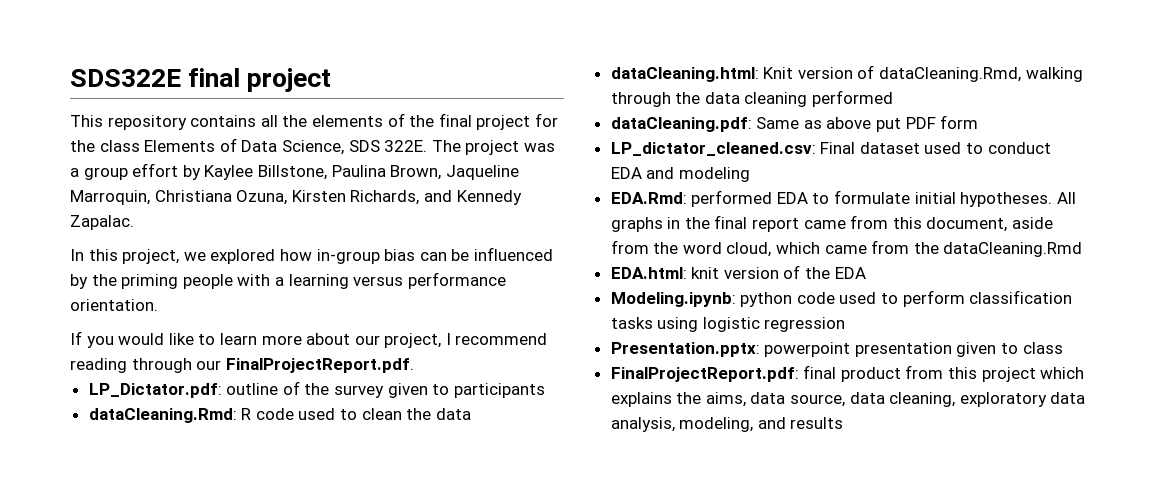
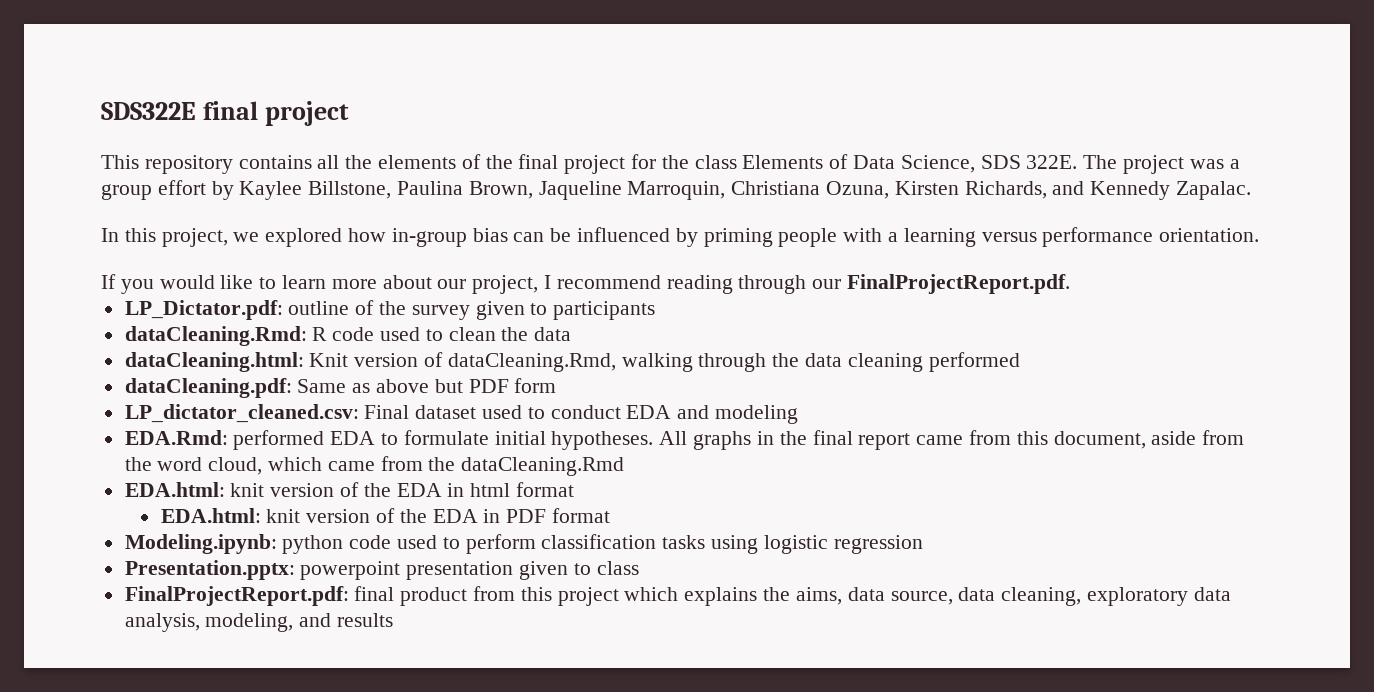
[91,274,117,286] the -> (698, 237) none
[876,118,902,132] put -> [434,379,463,393] but
(866, 273) none -> [447,482,575,497] [160,508,610,523] in html format // EDA.html: knit version of the EDA in PDF format

